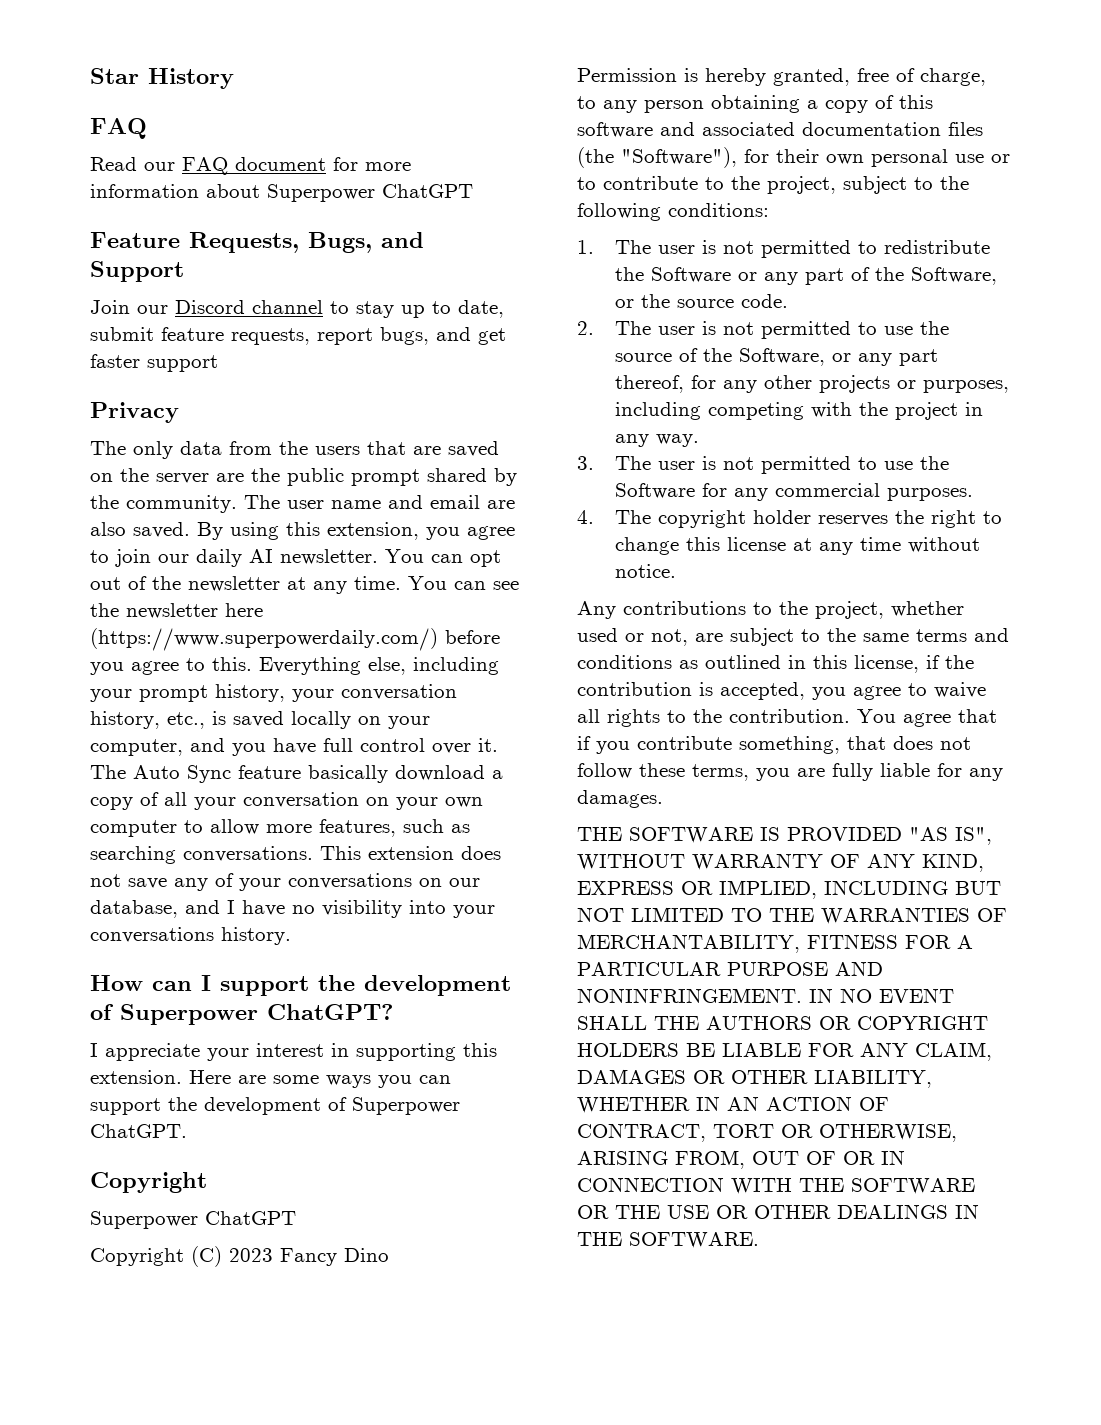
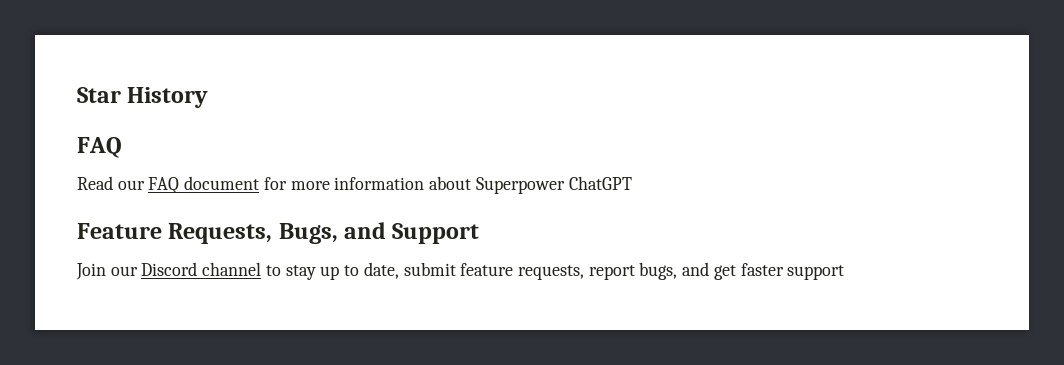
[90,402,179,423] [90,441,499,459] [90,468,517,486] [90,495,515,513] [90,522,515,540] [90,549,501,567] [90,576,519,594] [90,603,263,619] [90,628,500,651] [90,657,499,675] [90,684,457,702] [90,711,430,729] [90,738,498,756] [90,765,503,783] [90,792,483,810] [90,819,470,837] [90,846,501,864] [90,873,480,891] [90,900,495,918] [90,927,291,945] [90,975,511,996] [90,1004,393,1025] [90,1043,497,1061] [90,1070,451,1088] [90,1097,460,1115] [90,1124,187,1138] [90,1172,207,1193] [90,1211,296,1229] [90,1246,389,1267] [577,68,986,86] [577,95,933,113] [577,122,983,138] [577,147,1010,168] [577,176,969,194] [577,203,769,221] [577,240,991,258] [615,267,998,285] [615,294,789,308] [577,321,950,339] [615,348,939,366] [615,375,1010,393] [615,402,984,420] [615,434,700,447] [577,456,950,474] [615,483,974,501] [577,510,1003,528] [615,537,981,555] [615,564,677,578] [577,601,964,619] [577,628,1009,646] [577,655,974,673] [577,682,986,700] [577,709,997,727] [577,736,971,754] [577,763,1003,781] [577,790,663,808] [577,827,992,845] [577,853,984,872] [577,880,1001,899] [577,907,1007,924] [577,934,973,953] [577,961,883,976] [577,988,954,1003] [577,1016,988,1030] [577,1042,992,1061] [577,1069,932,1088] [577,1096,889,1113] [577,1123,957,1142] [577,1150,905,1169] [577,1177,975,1194] [577,1204,979,1219] [577,1232,759,1248] // Privacy // The only data from the users that are saved on the server are the public prompt shared by the community. The user name and email are also saved. By using this extension, you agree to join our daily AI newsletter. You can opt out of the newsletter at any time. You can see the newsletter here (https://www.superpowerdaily.com/) before you agree to this. Everything else, including your prompt history, your conversation history, etc., is saved locally on your computer, and you have full control over it. The Auto Sync feature basically download a copy of all your conversation on your own computer to allow more features, such as searching conversations. This extension does not save any of your conversations on our database, and I have no visibility into your conversations history. // How can I support the development of Superpower ChatGPT? // I appreciate your interest in supporting this extension. Here are some ways you can support the development of Superpower ChatGPT. // Copyright // Superpower ChatGPT // Copyright (C) 2023 Fancy Dino // Permission is hereby granted, free of charge, to any person obtaining a copy of this software and associated documentation files (the "Software"), for their own personal use or to contribute to the project, subject to the following conditions: // 1. The user is not permitted to redistribute the Software or any part of the Software, or the source code. // 2. The user is not permitted to use the source of the Software, or any part thereof, for any other projects or purposes, including competing with the project in any way. // 3. The user is not permitted to use the Software for any commercial purposes. // 4. The copyright holder reserves the right to change this license at any time without notice. // Any contributions to the project, whether used or not, are subject to the same terms and conditions as outlined in this license, if the contribution is accepted, you agree to waive all rights to the contribution. You agree that if you contribute something, that does not follow these terms, you are fully liable for any damages. // THE SOFTWARE IS PROVIDED "AS IS", WITHOUT WARRANTY OF ANY KIND, EXPRESS OR IMPLIED, INCLUDING BUT NOT LIMITED TO THE WARRANTIES OF MERCHANTABILITY, FITNESS FOR A PARTICULAR PURPOSE AND NONINFRINGEMENT. IN NO EVENT SHALL THE AUTHORS OR COPYRIGHT HOLDERS BE LIABLE FOR ANY CLAIM, DAMAGES OR OTHER LIABILITY, WHETHER IN AN ACTION OF CONTRACT, TORT OR OTHERWISE, ARISING FROM, OUT OF OR IN CONNECTION WITH THE SOFTWARE OR THE USE OR OTHER DEALINGS IN THE SOFTWARE. -> (845, 272) none

